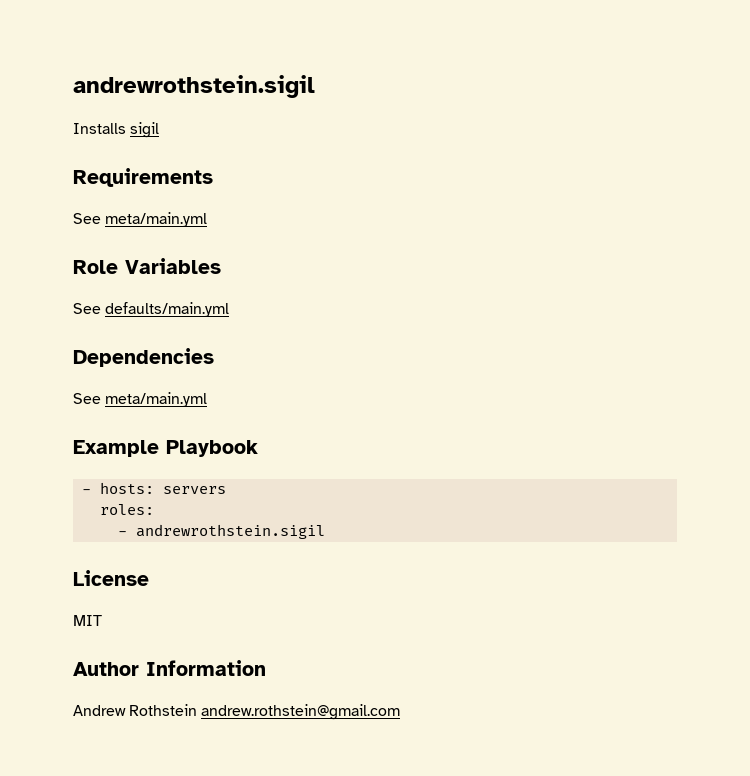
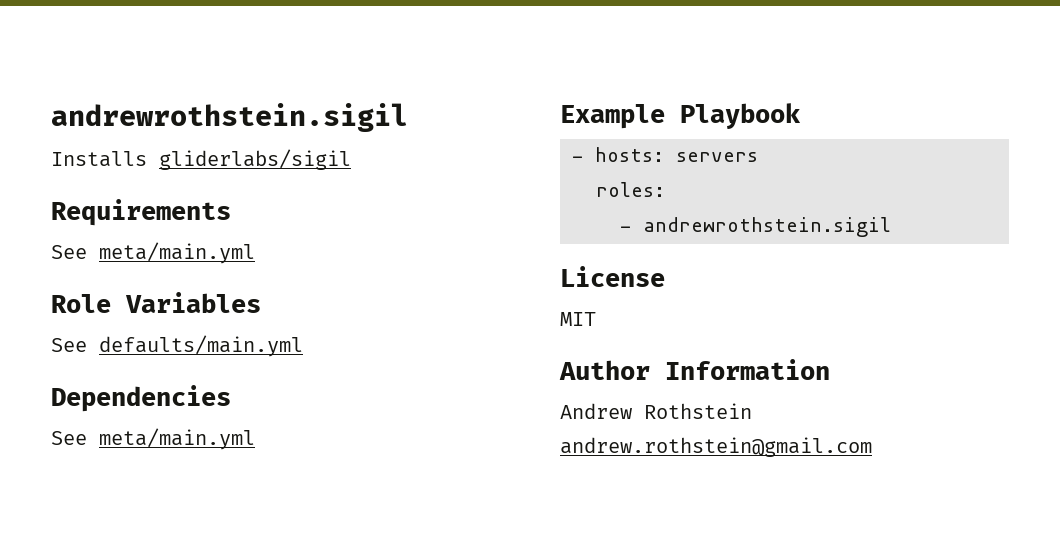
[130,122,160,138] sigil -> [159,149,351,170] gliderlabs/sigil

